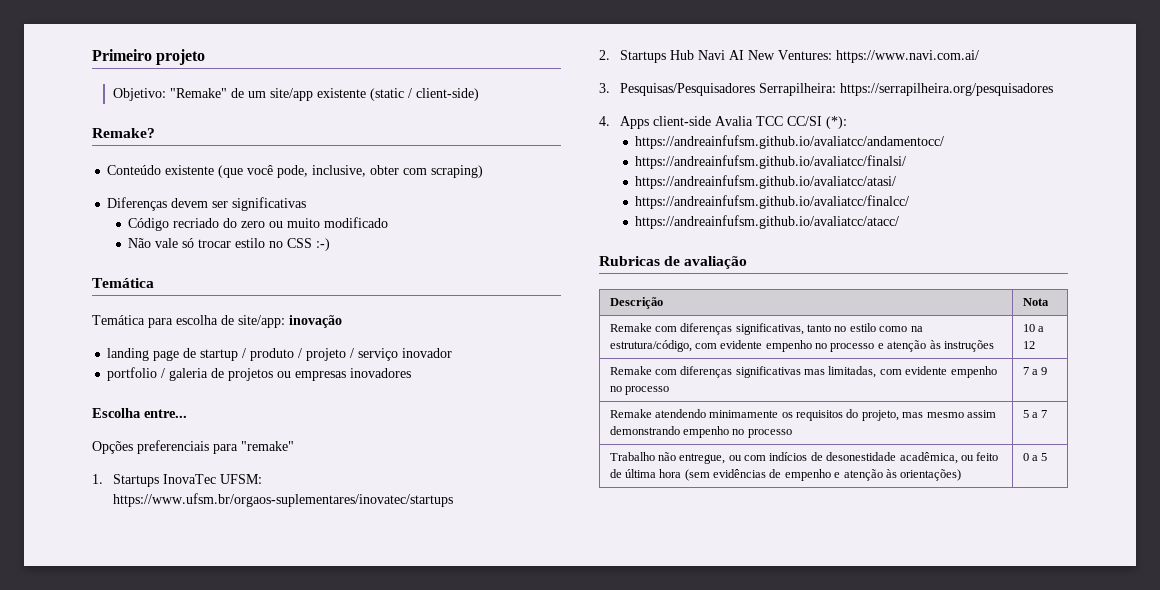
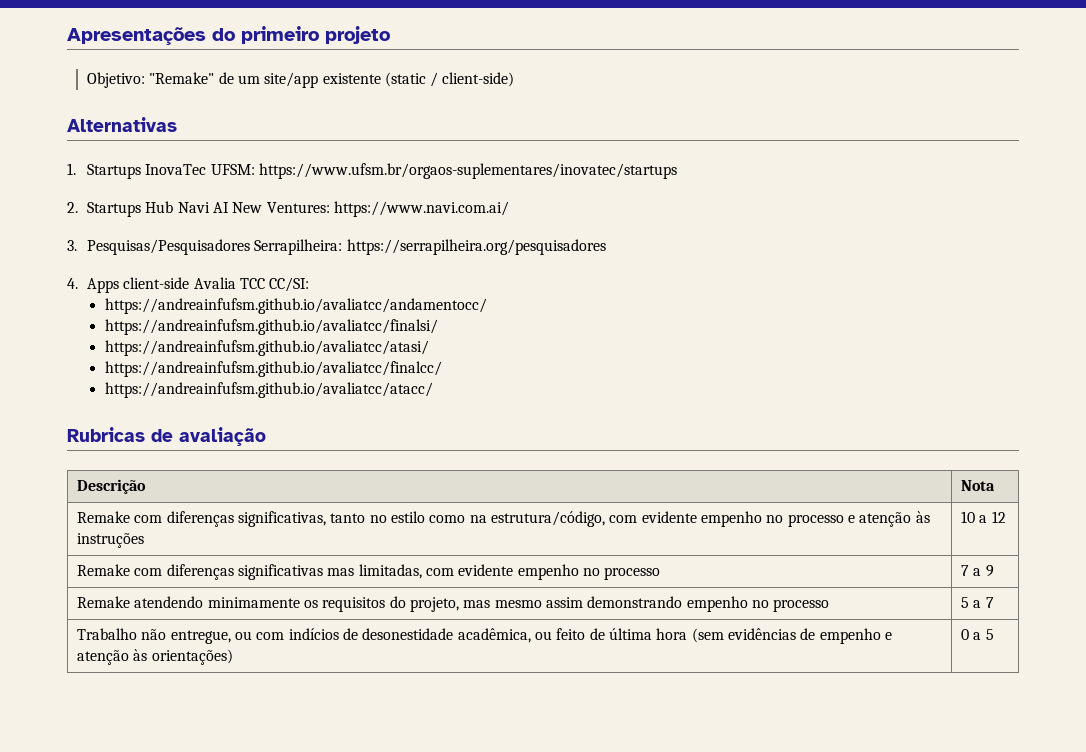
[92,49,152,61] Primeiro -> [67,26,319,45] Apresentações do primeiro
[92,128,155,138] [107,165,484,178] [107,197,307,211] [128,217,389,231] [128,238,331,251] [92,278,154,288] [92,315,342,328] [107,348,453,361] [107,367,412,381] [92,408,187,418] [92,440,294,454] Remake? // Conteúdo existente (que você pode, inclusive, obter com scraping) // Diferenças devem ser significativas // Código recriado do zero ou muito modificado // Não vale só trocar estilo no CSS :-) // Temática // Temática para escolha de site/app: inovação // landing page de startup / produto / projeto / serviço inovador // portfolio / galeria de projetos ou empresas inovadores // Escolha entre... // Opções preferenciais para "remake" -> [67,117,177,132] Alternativas
[786,116,847,129] CC/SI (*): -> [269,277,310,292] CC/SI:

